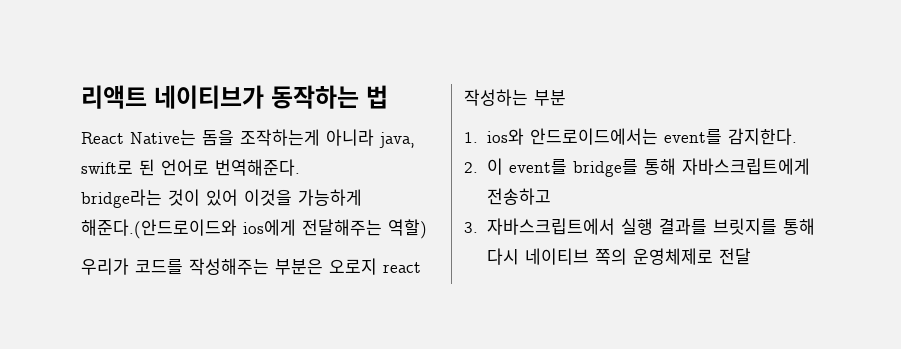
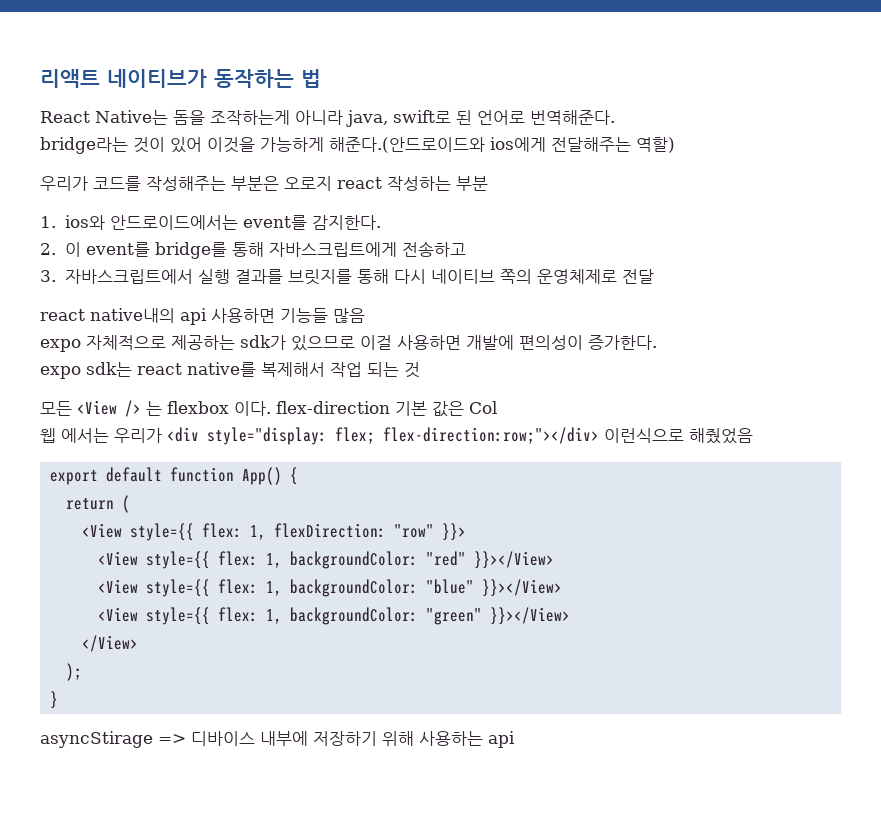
(751, 256) none -> [40,308,365,325] [40,335,657,352] [40,362,420,379] [40,400,497,417] [40,427,753,445] [49,467,298,485] [65,495,130,513] [81,523,466,541] [97,551,554,569] [97,579,562,597] [97,607,570,625] [81,635,138,652] [65,663,82,681] [49,691,58,709] [40,731,515,748] // react native내의 api 사용하면 기능들 많음 // expo 자체적으로 제공하는 sdk가 있으므로 이걸 사용하면 개발에 편의성이 증가한다. // expo sdk는 react native를 복제해서 작업 되는 것 // 모든 <View /> 는 flexbox 이다. flex-direction 기본 값은 Col // 웹 에서는 우리가 <div style="display: flex; flex-direction:row;"></div> 이런식으로 해줬었음 // export default function App() { // return ( // <View style={{ flex: 1, flexDirection: "row" }}> // <View style={{ flex: 1, backgroundColor: "red" }}></View> // <View style={{ flex: 1, backgroundColor: "blue" }}></View> // <View style={{ flex: 1, backgroundColor: "green" }}></View> // </View> // ); // } // asyncStirage => 디바이스 내부에 저장하기 위해 사용하는 api

